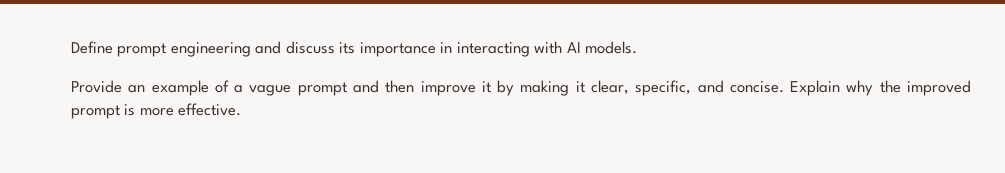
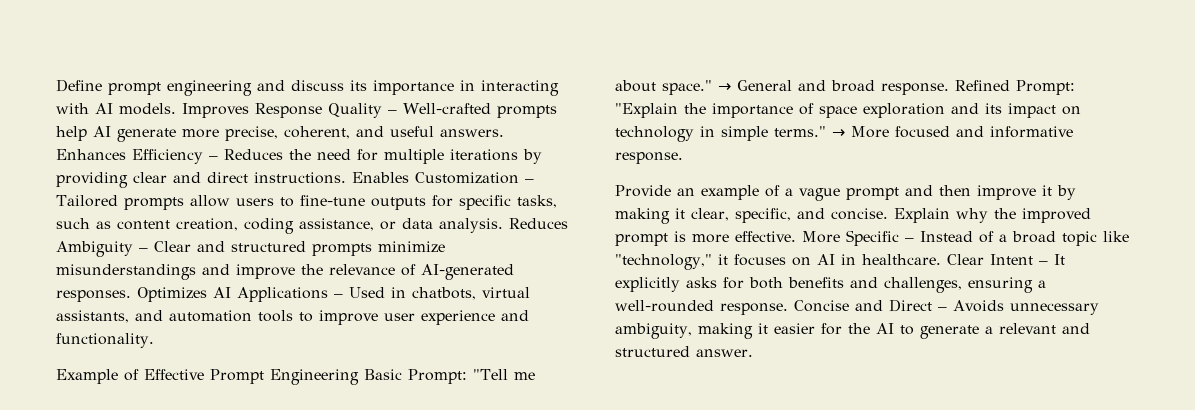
(638, 47) none -> [182,103,557,118] [56,126,504,142] [56,149,542,164] [56,172,534,188] [56,195,557,210] [56,218,568,234] [56,241,445,257] [56,264,514,280] [56,287,530,302] [56,310,529,325] [56,333,154,348] [56,369,535,385] [615,80,1075,95] [615,103,1081,118] [615,126,1073,142] [615,152,683,164] Improves Response Quality – Well-crafted prompts help AI generate more precise, coherent, and useful answers. Enhances Efficiency – Reduces the need for multiple iterations by providing clear and direct instructions. Enables Customization – Tailored prompts allow users to fine-tune outputs for specific tasks, such as content creation, coding assistance, or data analysis. Reduces Ambiguity – Clear and structured prompts minimize misunderstandings and improve the relevance of AI-generated responses. Optimizes AI Applications – Used in chatbots, virtual assistants, and automation tools to improve user experience and functionality. // Example of Effective Prompt Engineering Basic Prompt: "Tell me about space." → General and broad response. Refined Prompt: "Explain the importance of space exploration and its impact on technology in simple terms." → More focused and informative response.
(242, 109) none -> [802,230,1129,246] [615,254,1065,270] [615,277,1046,293] [615,299,1099,315] [615,323,1090,339] [615,346,753,357] More Specific – Instead of a broad topic like "technology," it focuses on AI in healthcare. Clear Intent – It explicitly asks for both benefits and challenges, ensuring a well-rounded response. Concise and Direct – Avoids unnecessary ambiguity, making it easier for the AI to generate a relevant and structured answer.

